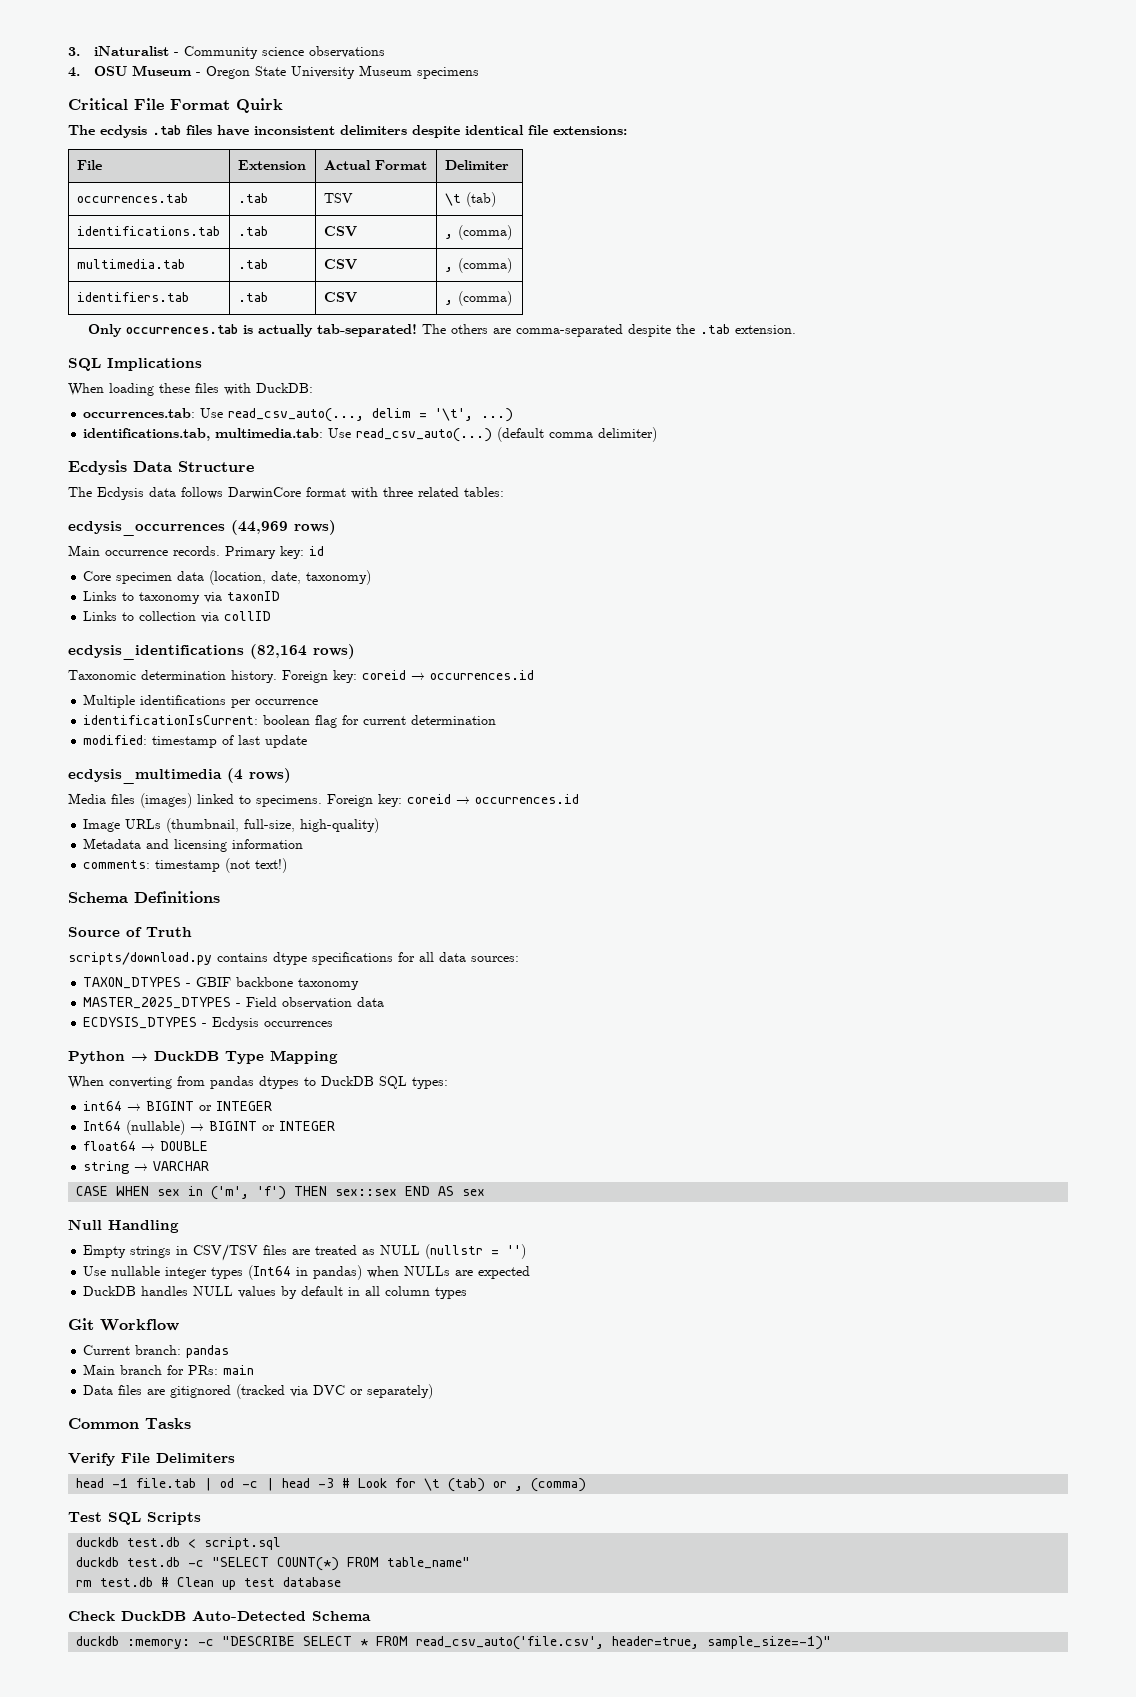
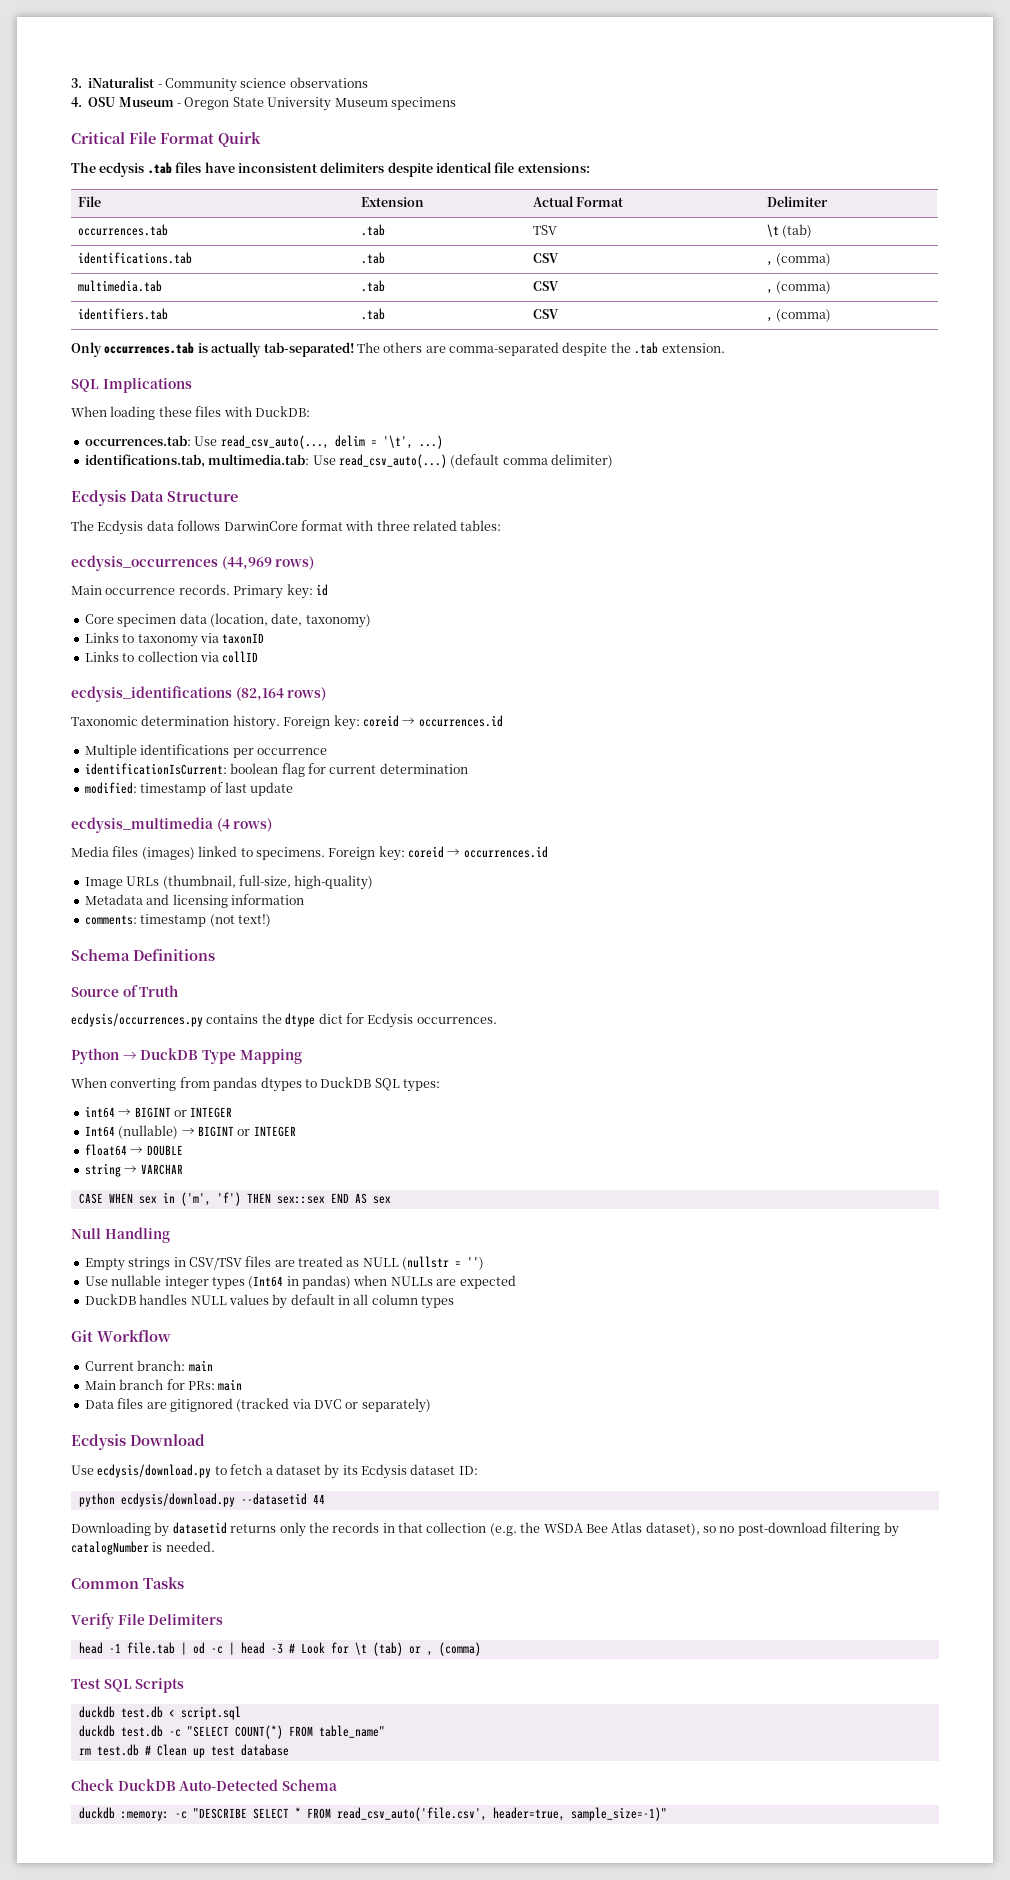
[68,952,519,965] [83,977,360,990] [83,997,385,1009] [83,1017,334,1030] scripts/download.py contains dtype specifications for all data sources: // TAXON_DTYPES - GBIF backbone taxonomy // MASTER_2025_DTYPES - Field observation data // ECDYSIS_DTYPES - Ecdysis occurrences -> [71,1013,497,1028] ecdysis/occurrences.py contains the dtype dict for Ecdysis occurrences.
[186,1345,230,1358] pandas -> [188,1360,213,1372] main
(434, 1391) none -> [71,1434,205,1450] [71,1464,478,1479] [78,1493,325,1507] [71,1522,899,1537] [71,1541,215,1555] // Ecdysis Download // Use ecdysis/download.py to fetch a dataset by its Ecdysis dataset ID: // python ecdysis/download.py --datasetid 44 // Downloading by datasetid returns only the records in that collection (e.g. the WSDA Bee Atlas dataset), so no post-download filtering by catalogNumber is needed.

